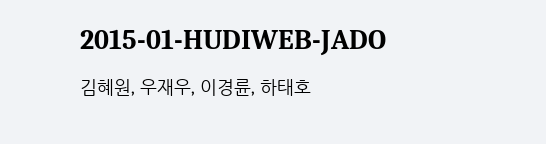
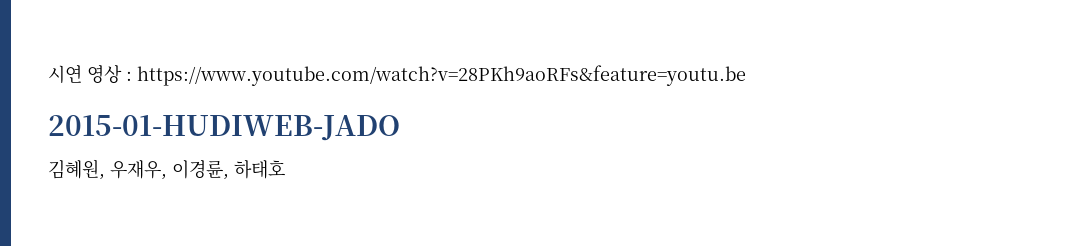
(80, 42) none -> [48,65,746,86] 시연 영상 : https://www.youtube.com/watch?v=28PKh9aoRFs&feature=youtu.be //

